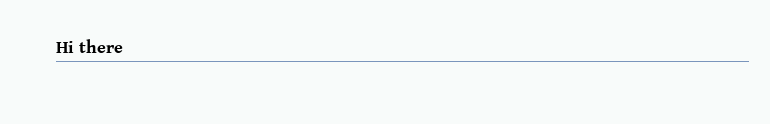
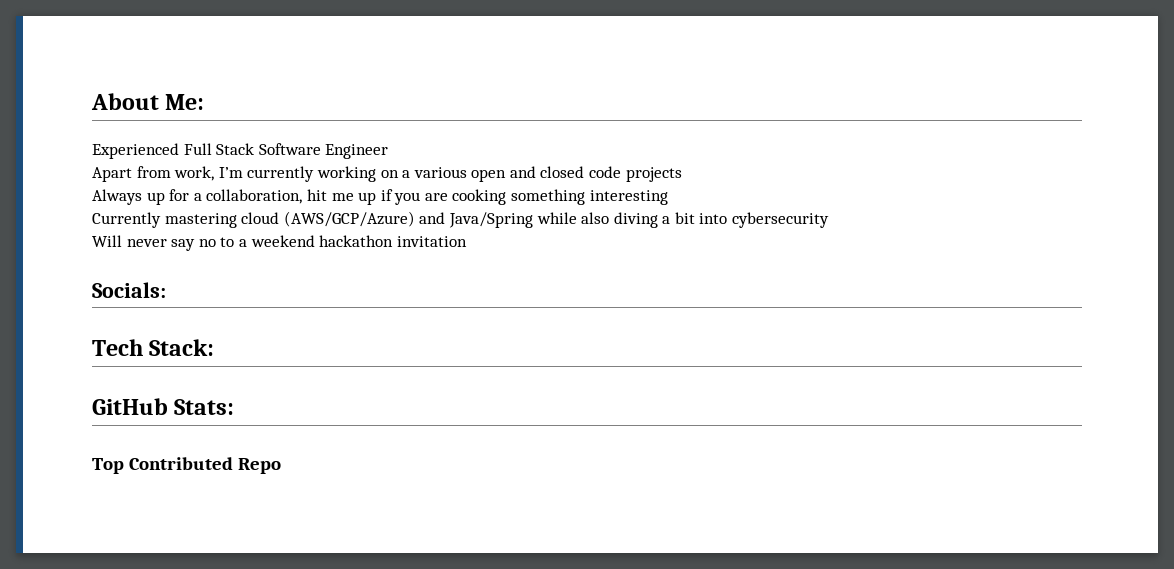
[56,39,123,53] Hi there -> [91,93,205,110] [92,143,389,159] [92,166,682,182] [92,189,668,205] [92,211,830,228] [92,235,467,251] [92,282,166,298] [92,339,215,356] [92,398,235,415] [92,457,282,474] About Me: // Experienced Full Stack Software Engineer // Apart from work, I’m currently working on a various open and closed code projects // Always up for a collaboration, hit me up if you are cooking something interesting // Currently mastering cloud (AWS/GCP/Azure) and Java/Spring while also diving a bit into cybersecurity // Will never say no to a weekend hackathon invitation // Socials: // Tech Stack: // GitHub Stats: // Top Contributed Repo

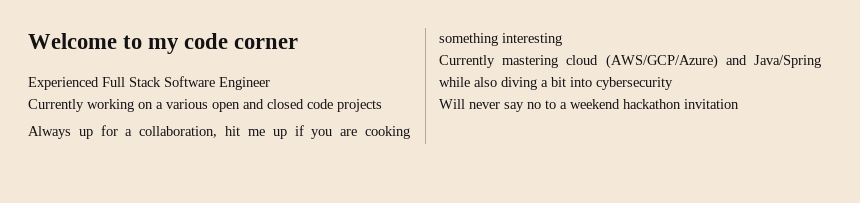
[91,93,205,110] About Me: -> [28,33,299,54] Welcome to my code corner
[92,166,315,182] Apart from work, I’m currently -> [28,99,84,112] Currently
[92,282,166,298] [92,339,215,356] [92,398,235,415] [92,457,282,474] // Socials: // Tech Stack: // GitHub Stats: // Top Contributed Repo -> (739, 104) none

